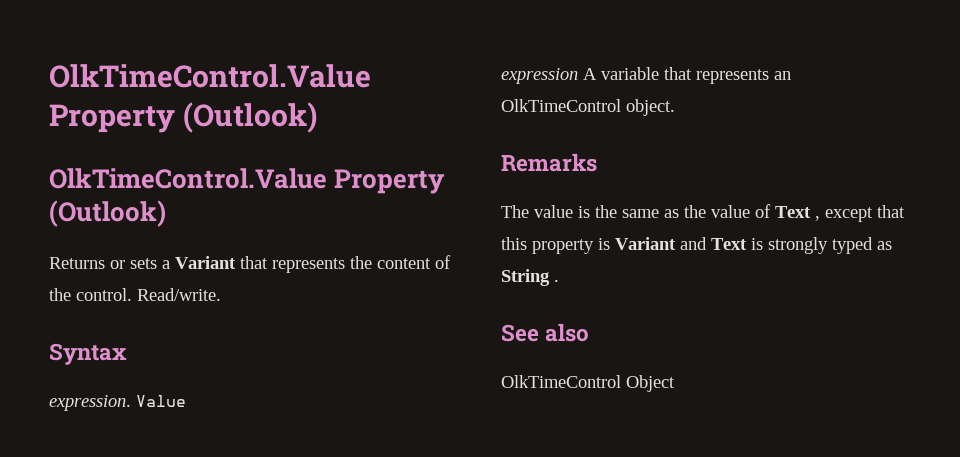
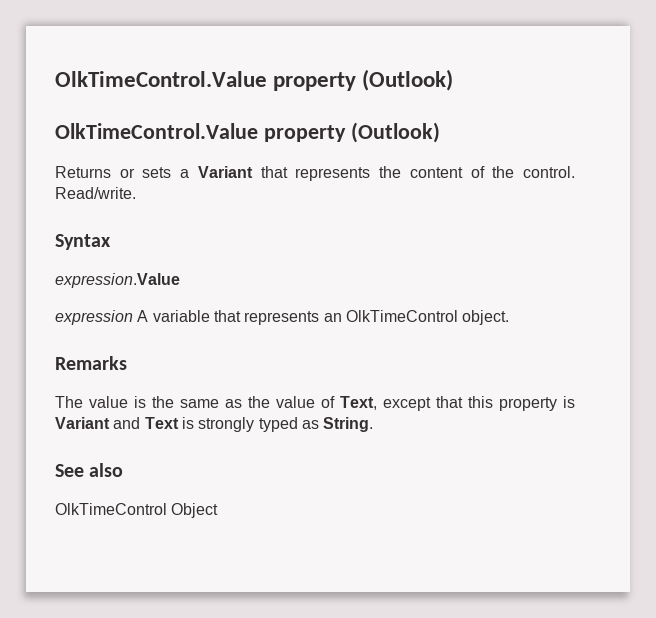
[49,64,371,88] [49,104,175,133] OlkTimeControl.Value Property -> [55,71,357,91] OlkTimeControl.Value property
[334,169,446,194] Property -> [263,125,346,142] property
[49,395,186,411] expression. Value -> [55,273,180,288] expression.Value
[775,206,820,221] Text , -> [340,396,377,410] Text,
[501,269,559,286] String . -> [323,417,374,432] String.

